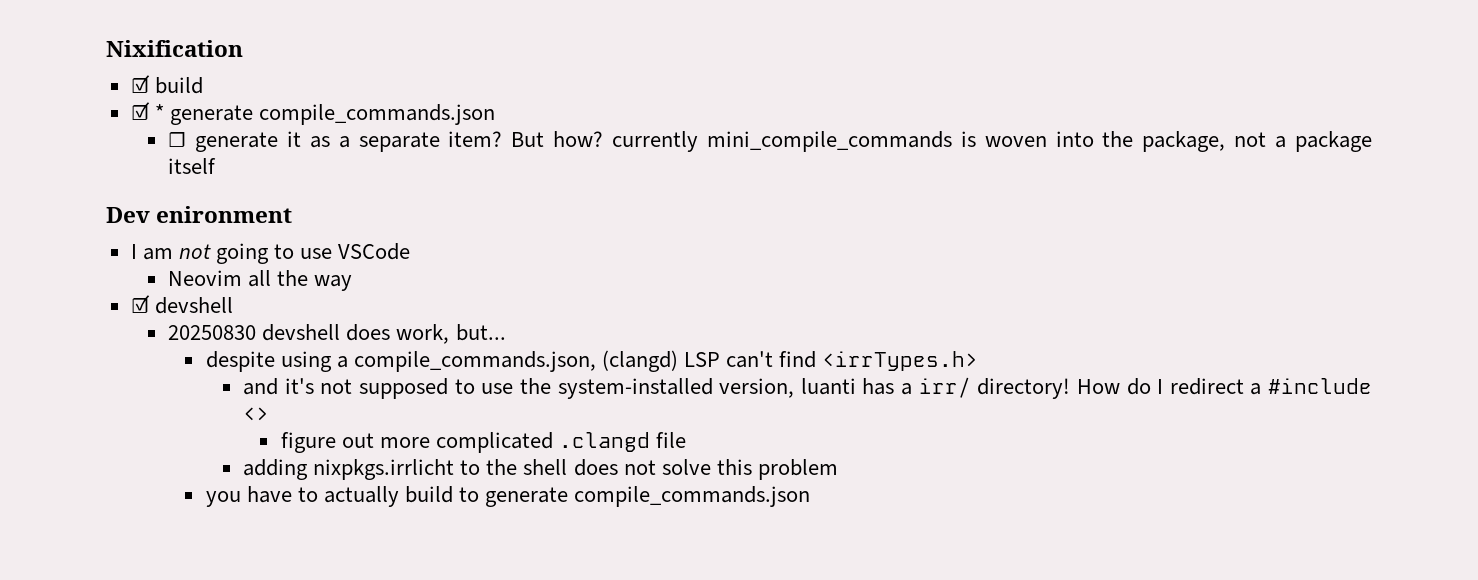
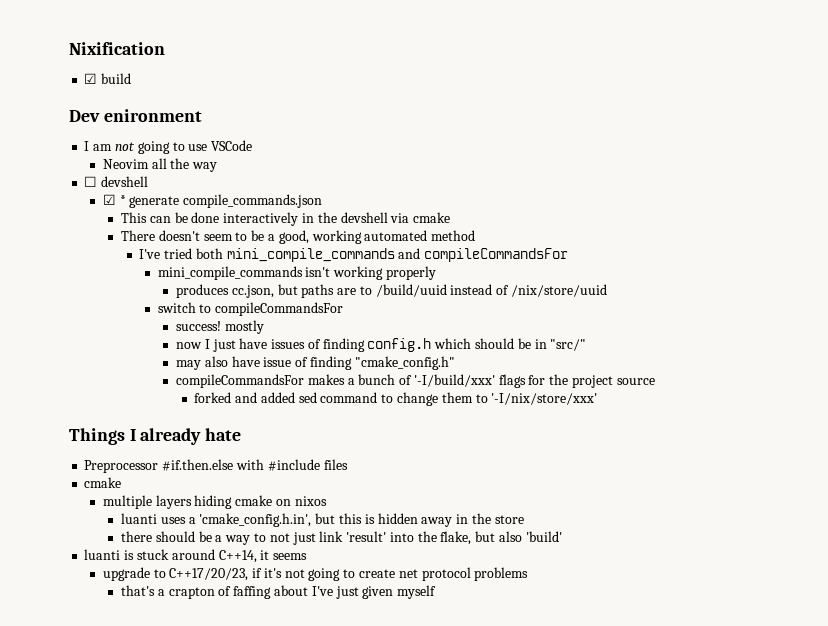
[130,102,495,125] [168,131,1373,152] [168,158,217,174] // ☑ * generate compile_commands.json // ☐ generate it as a separate item? But how? currently mini_compile_commands is woven into the package, not a package itself -> (132, 78) none
[130,295,150,313] ☑ -> [84,176,98,187] ☐
[168,324,506,344] [205,350,979,372] [243,377,1373,399] [243,407,270,421] [280,432,686,453] [243,459,838,480] [205,486,811,507] 20250830 devshell does work, but... // despite using a compile_commands.json, (clangd) LSP can't find <irrTypes.h> // and it's not supposed to use the system-installed version, luanti has a irr/ directory! How do I redirect a #include <> // figure out more complicated .clangd file // adding nixpkgs.irrlicht to the shell does not solve this problem // you have to actually build to generate compile_commands.json -> [102,194,323,208] [121,212,451,226] [121,230,476,244] [139,248,569,262] [157,266,437,280] [176,284,608,298] [157,302,344,316] [176,320,264,334] [176,338,587,352] [176,356,455,370] [176,374,655,388] [194,392,598,406] [69,428,242,445] [84,459,348,473] [84,477,122,488] [102,495,327,509] [121,513,524,527] [121,531,562,545] [84,549,308,563] [102,567,529,581] [121,585,437,599] ☑ * generate compile_commands.json // This can be done interactively in the devshell via cmake // There doesn't seem to be a good, working automated method // I've tried both mini_compile_commands and compileCommandsFor // mini_compile_commands isn't working properly // produces cc.json, but paths are to /build/uuid instead of /nix/store/uuid // switch to compileCommandsFor // success! mostly // now I just have issues of finding config.h which should be in "src/" // may also have issue of finding "cmake_config.h" // compileCommandsFor makes a bunch of '-I/build/xxx' flags for the project source // forked and added sed command to change them to '-I/nix/store/xxx' // Things I already hate // Preprocessor #if.then.else with #include files // cmake // multiple layers hiding cmake on nixos // luanti uses a 'cmake_config.h.in', but this is hidden away in the store // there should be a way to not just link 'result' into the flake, but also 'build' // luanti is stuck around C++14, it seems // upgrade to C++17/20/23, if it's not going to create net protocol problems // that's a crapton of faffing about I've just given myself

